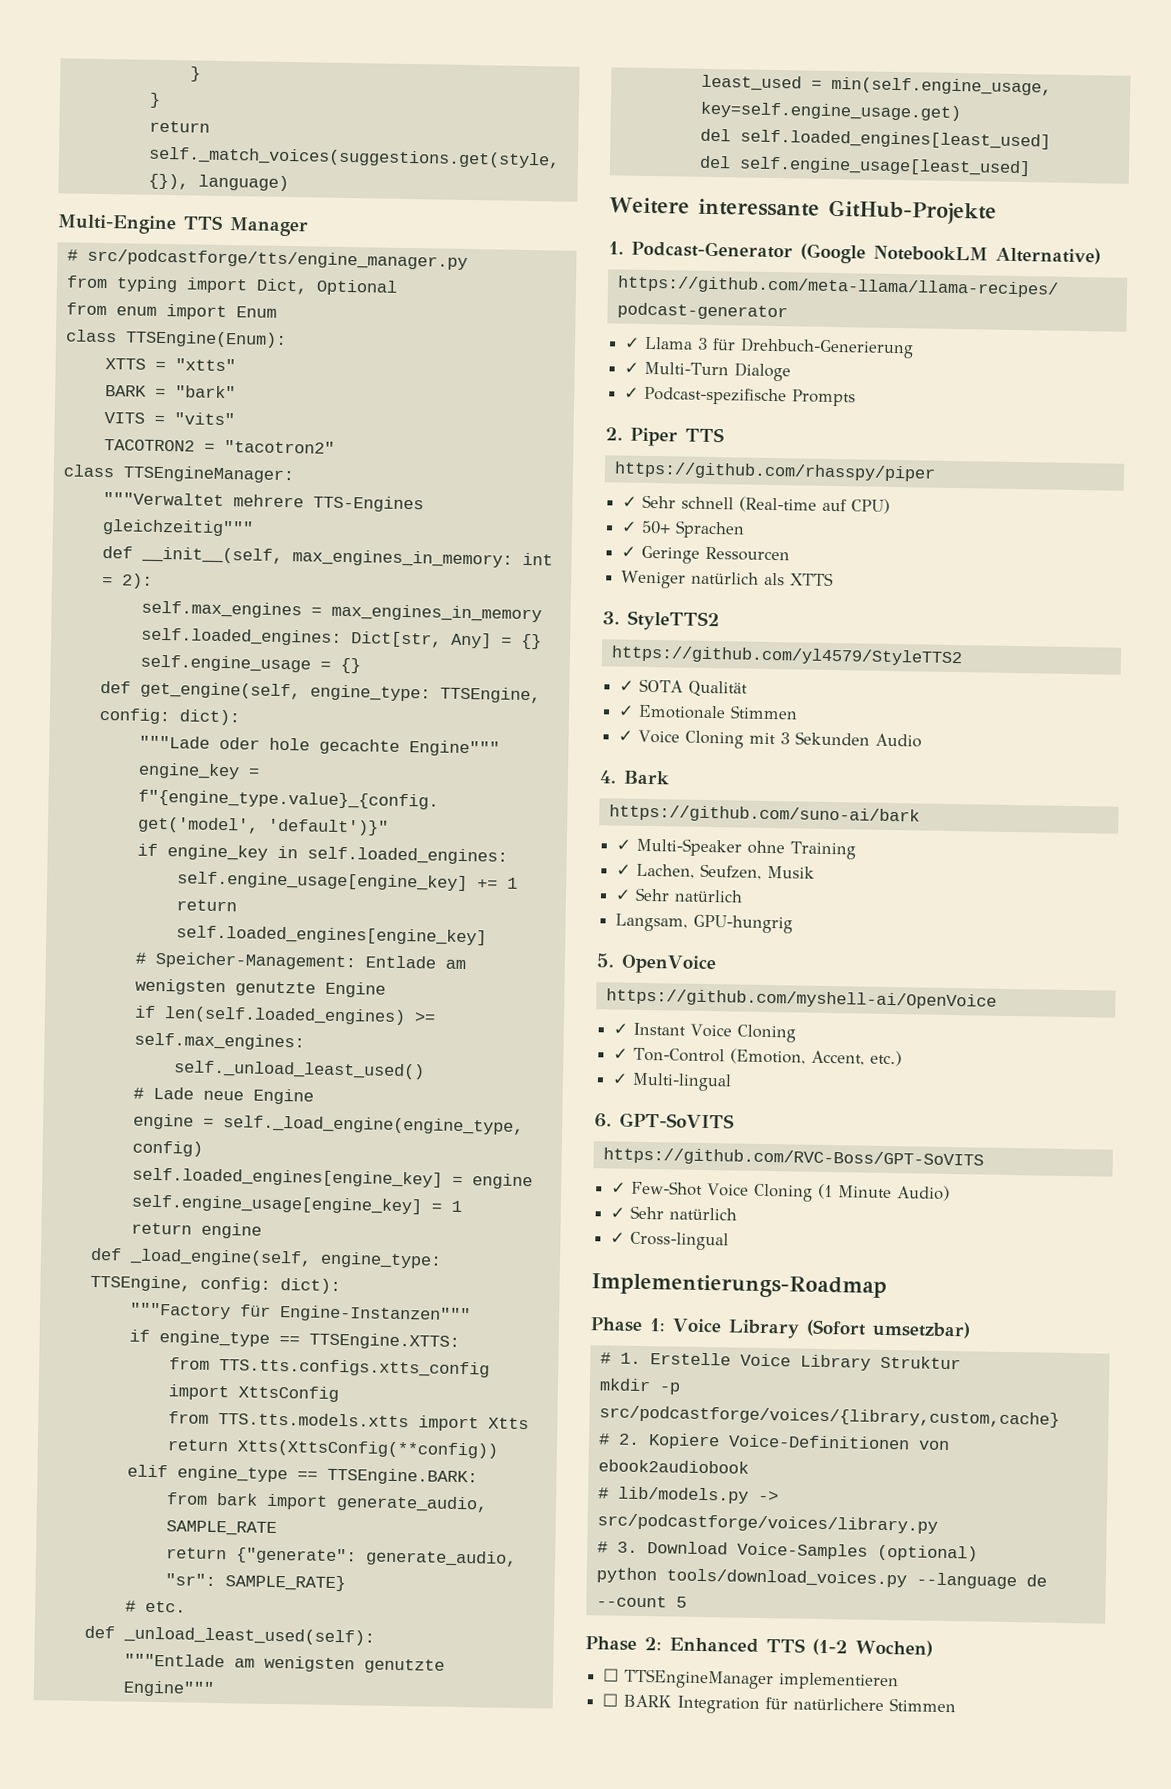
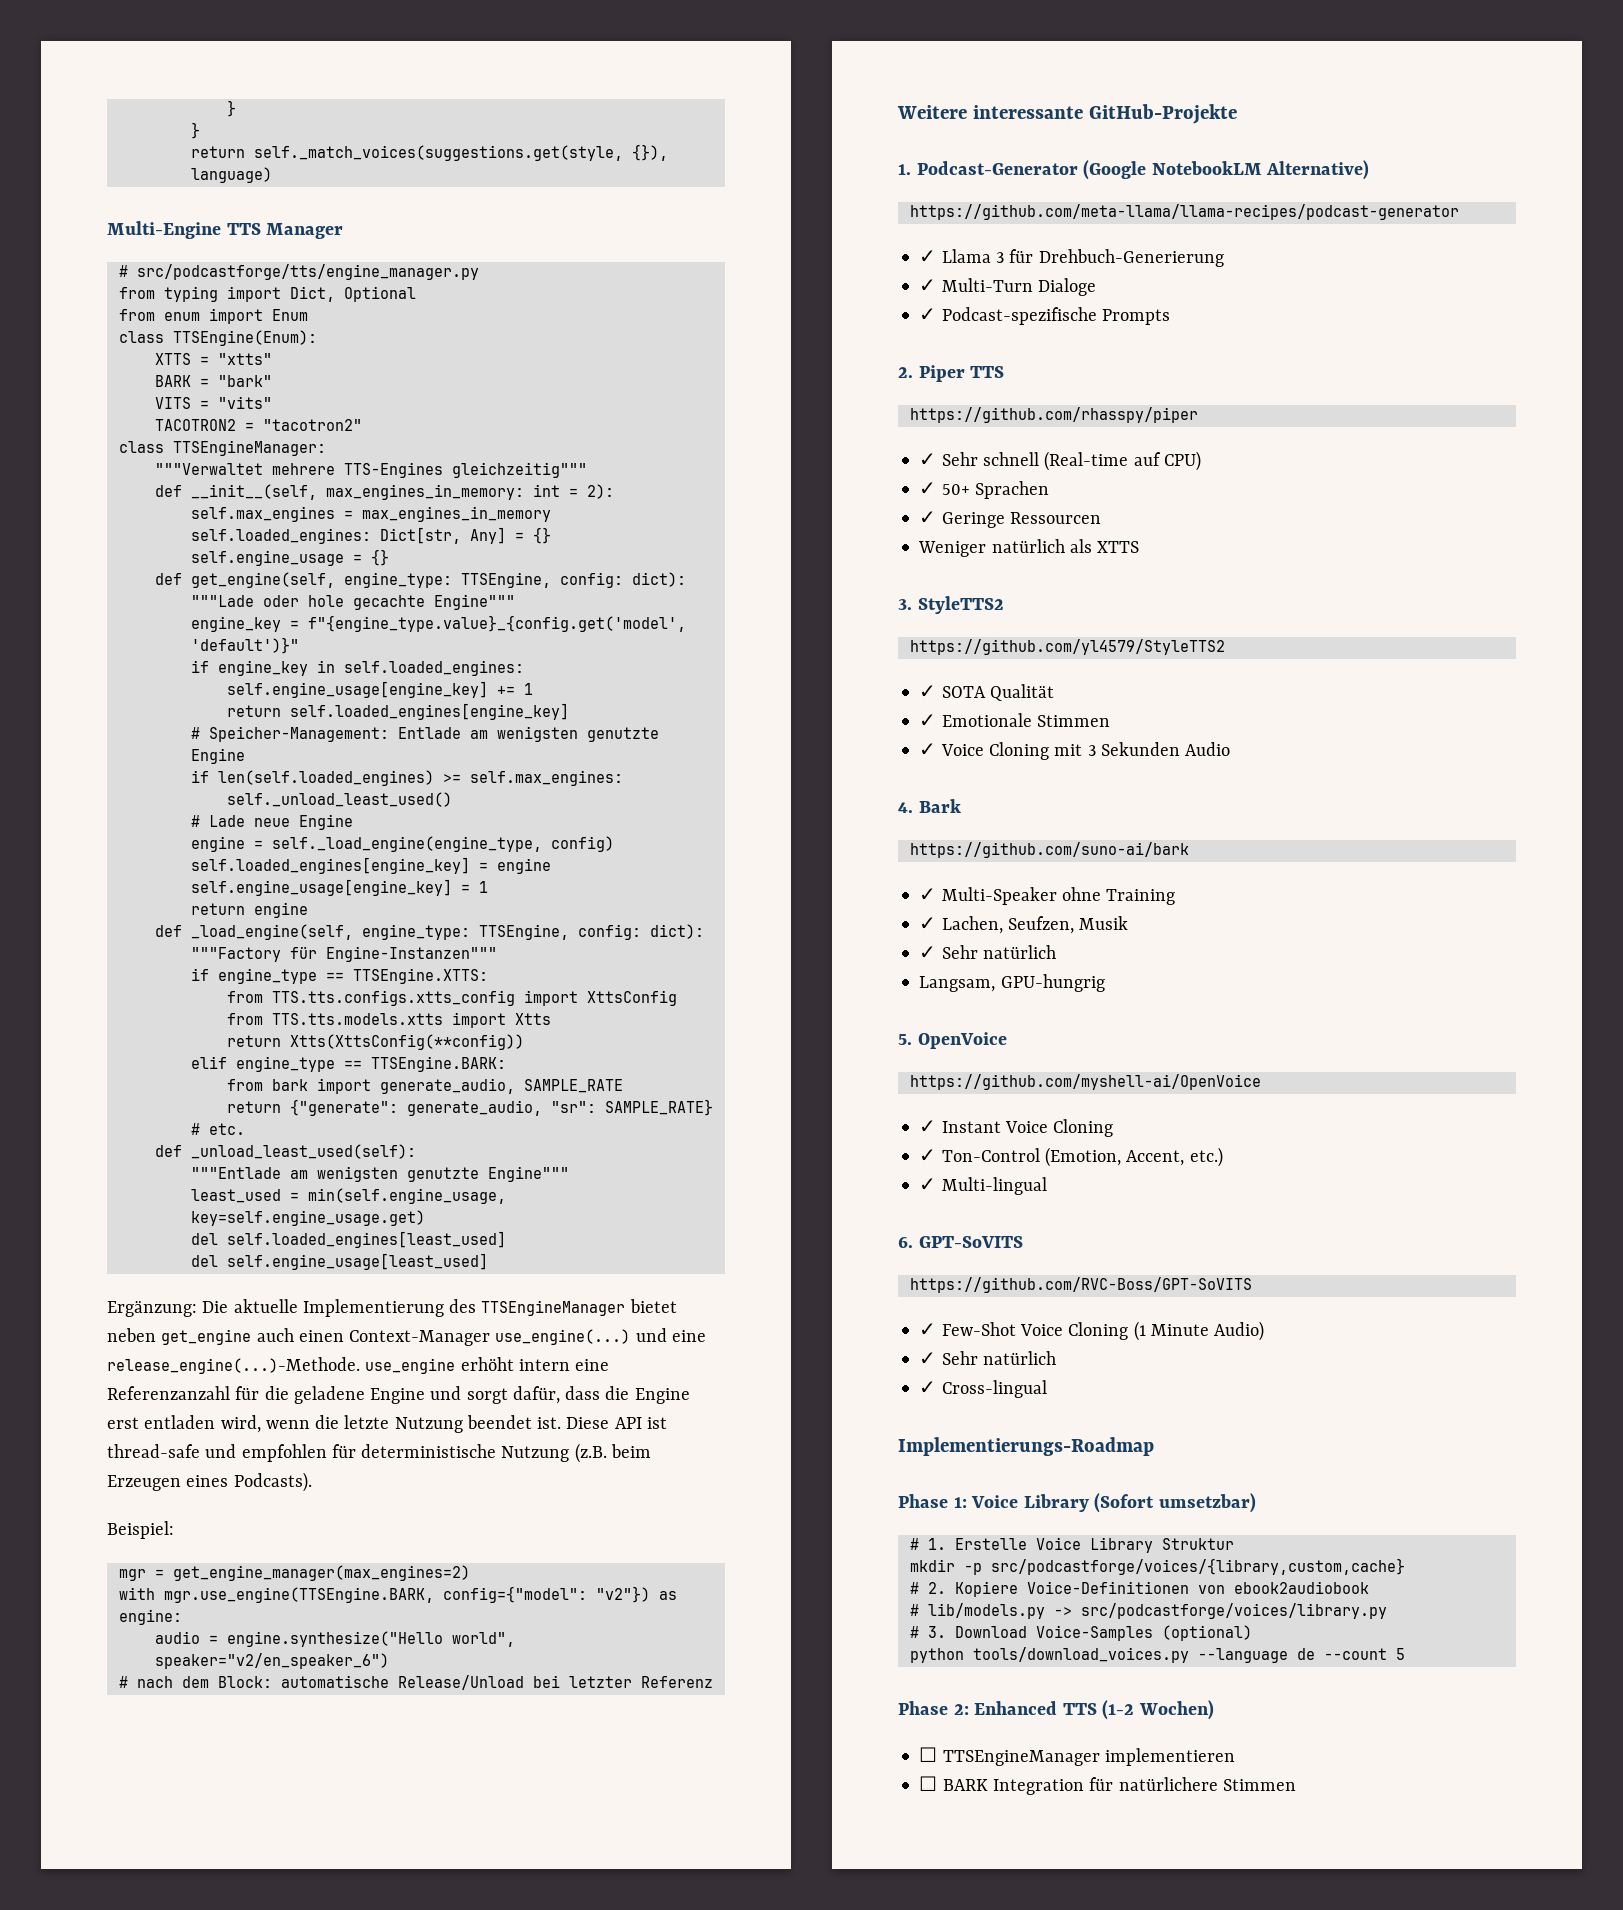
(1031, 166) none -> [107,1299,677,1317] [107,1328,706,1346] [107,1357,610,1374] [107,1386,690,1404] [107,1415,667,1433] [107,1443,651,1463] [107,1472,312,1492] [107,1521,174,1539] [118,1565,470,1581] [118,1586,677,1603] [118,1609,182,1625] [154,1631,515,1647] [154,1653,389,1669] [118,1675,713,1690] // Ergänzung: Die aktuelle Implementierung des TTSEngineManager bietet neben get_engine auch einen Context-Manager use_engine(...) und eine release_engine(...)-Methode. use_engine erhöht intern eine Referenzanzahl für die geladene Engine und sorgt dafür, dass die Engine erst entladen wird, wenn die letzte Nutzung beendet ist. Diese API ist thread-safe und empfohlen für deterministische Nutzung (z.B. beim Erzeugen eines Podcasts). // Beispiel: // mgr = get_engine_manager(max_engines=2) // with mgr.use_engine(TTSEngine.BARK, config={"model": "v2"}) as engine: // audio = engine.synthesize("Hello world", speaker="v2/en_speaker_6") // # nach dem Block: automatische Release/Unload bei letzter Referenz

